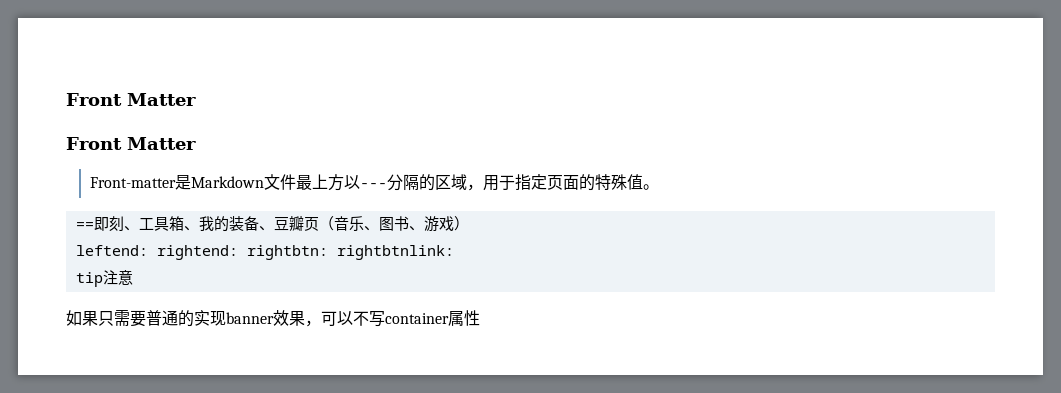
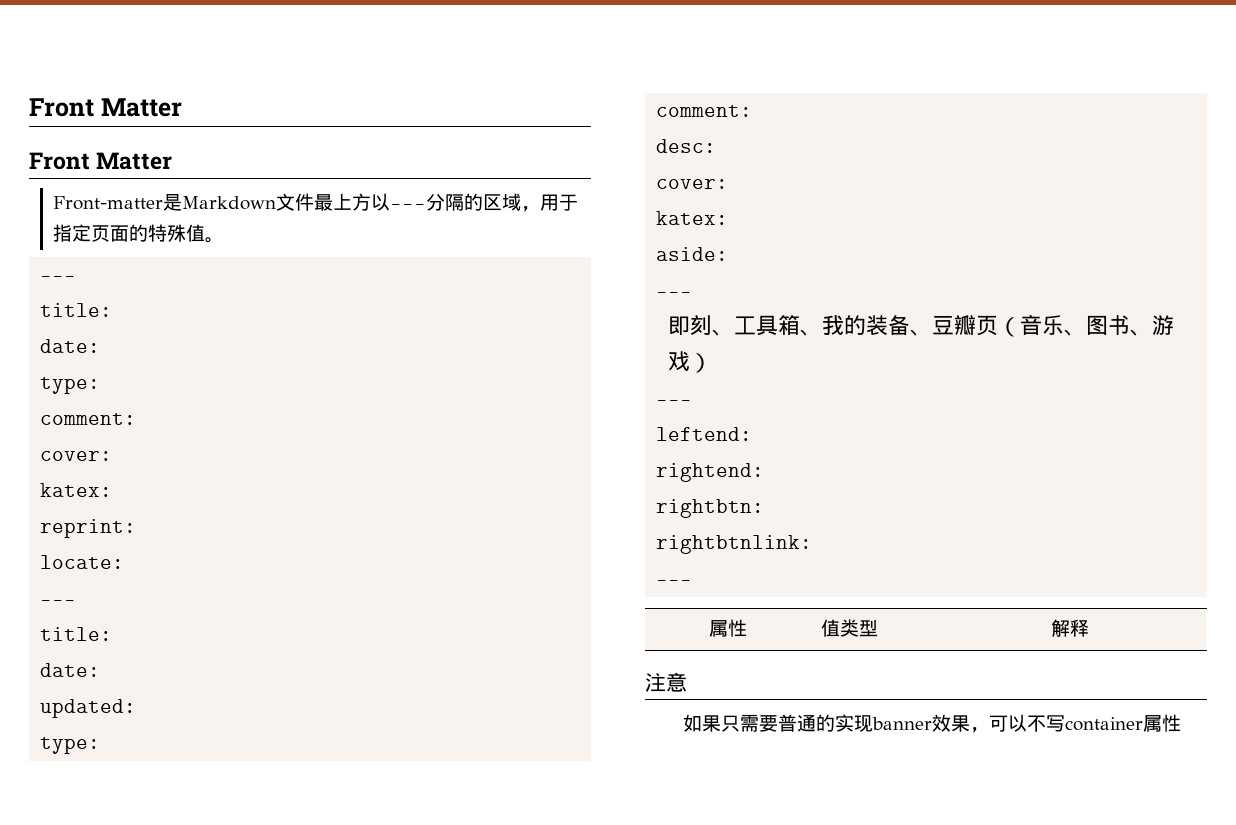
[75,222,94,229] == -> [40,276,77,281] [40,303,113,317] [40,339,101,353] [40,377,101,394] [40,413,137,425] [40,451,113,461] [40,483,113,497] [40,519,137,538] [40,555,125,569] [40,600,77,605] [40,627,113,641] [40,663,101,677] [40,699,137,718] [40,737,101,754] [656,105,753,117] [656,139,717,153] [656,179,729,189] [656,211,729,225] [656,247,729,261] [656,292,693,297] --- // title: // date: // type: // comment: // cover: // katex: // reprint: // locate: // --- // title: // date: // updated: // type: // comment: // desc: // cover: // katex: // aside: // --- //
(469, 223) none -> [656,400,693,405] // ---
(148, 250) none -> (753, 434) //
(238, 252) none -> (765, 472) //
(328, 252) none -> (765, 508) //
[75,272,103,287] tip -> [656,580,693,585] [709,619,747,637] [820,619,878,637] [1050,619,1089,637] --- // 属性 | 值类型 | 解释 //

